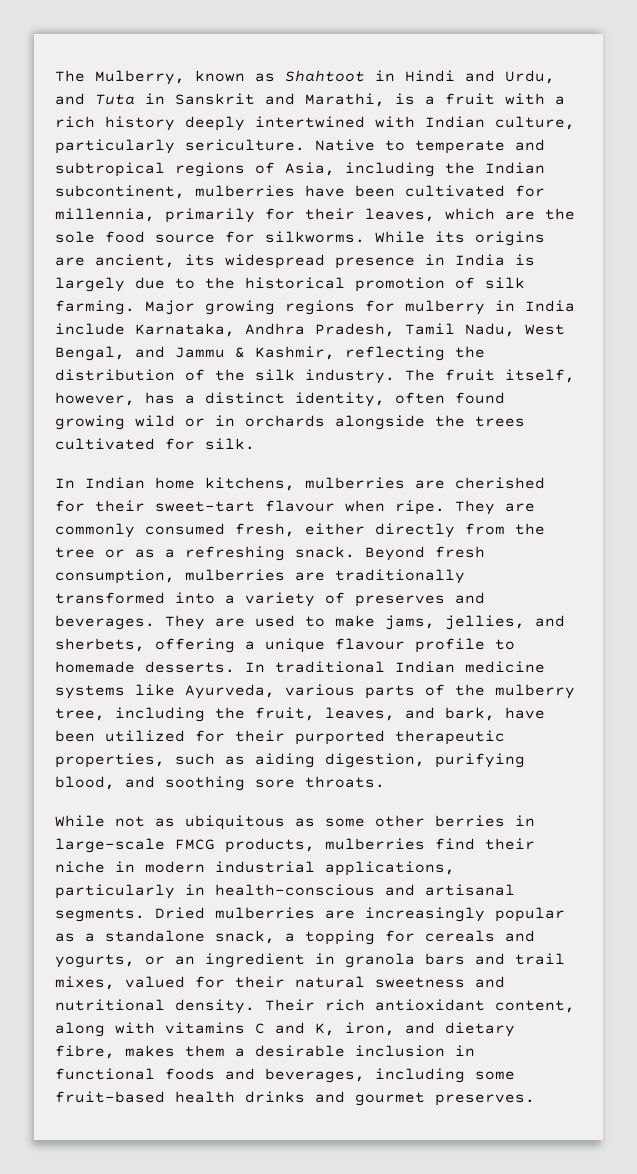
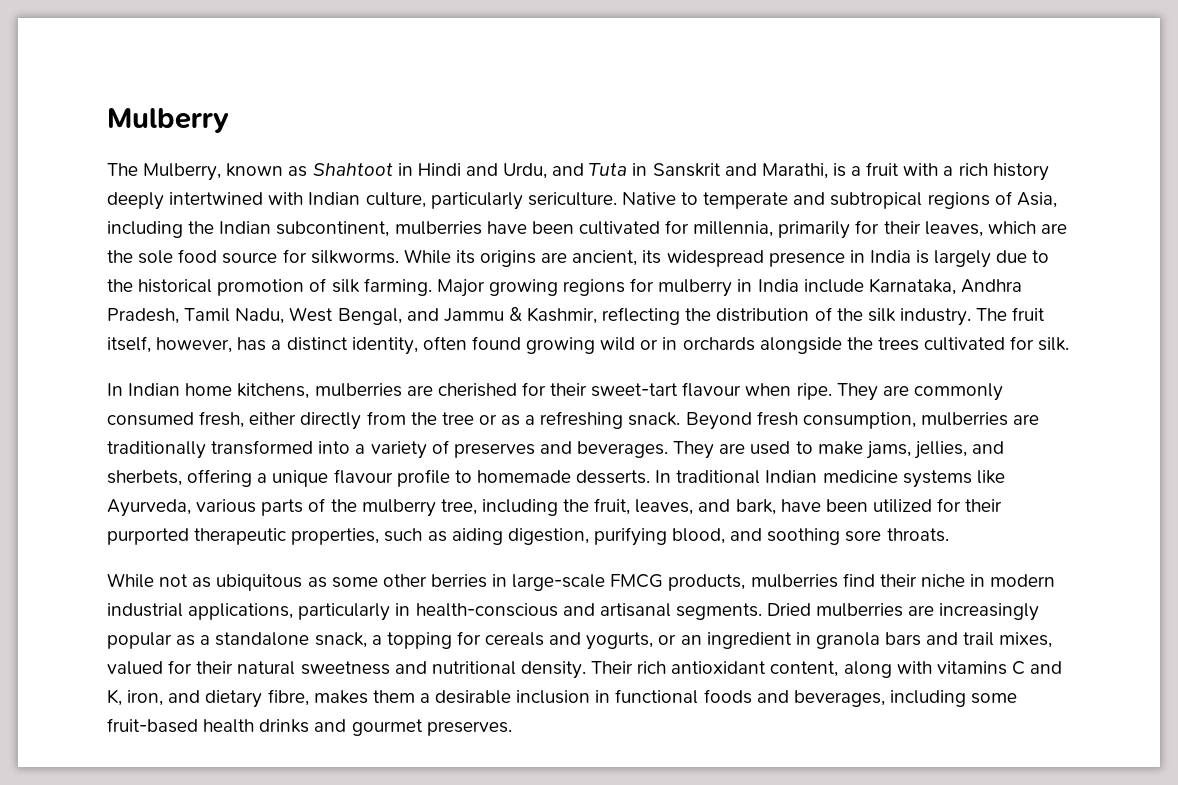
(55, 76) none -> [107,108,229,133] Mulberry //

